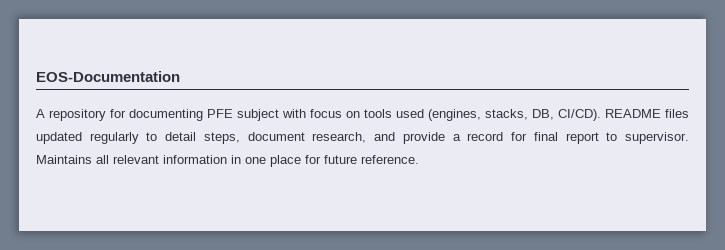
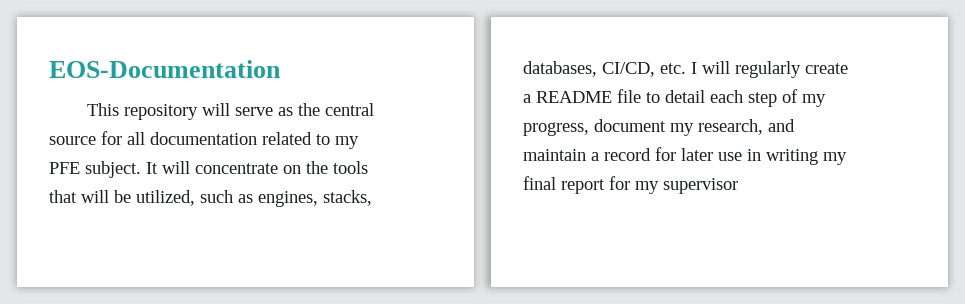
[36,109,689,121] [36,132,305,144] A repository for documenting PFE subject with focus on tools used (engines, stacks, DB, CI/CD). README files updated regularly to detail steps, document -> [87,103,375,120] [49,131,359,149] [49,161,368,178] [49,190,372,207] [523,61,848,78] [523,89,826,107] [523,119,694,136] This repository will serve as the central source for all documentation related to my PFE subject. It will concentrate on the tools that will be utilized, such as engines, stacks, databases, CI/CD, etc. I will regularly create a README file to detail each step of my progress, document my
[402,132,445,144] provide -> [523,149,586,161] maintain
[533,132,690,144] [36,155,419,167] final report to supervisor. Maintains all relevant information in one place for future reference. -> [681,148,847,165] [523,176,738,194] later use in writing my final report for my supervisor

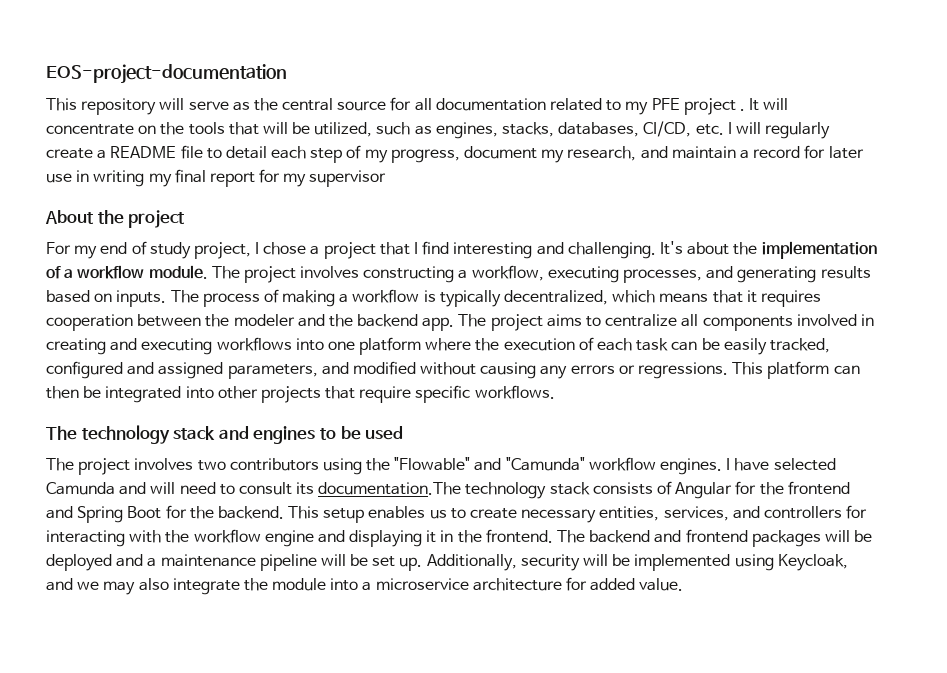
[49,60,281,78] EOS-Documentation -> [46,64,287,84] EOS-project-documentation
[85,161,141,178] subject. -> [683,98,745,115] project .
(738, 186) none -> [45,210,186,228] [46,241,877,259] [46,265,871,283] [46,289,821,307] [46,314,874,331] [46,337,830,355] [46,361,860,379] [46,385,555,403] [46,425,404,444] [46,457,836,475] [46,481,850,499] [46,505,868,523] [46,529,873,547] [46,554,848,571] [46,577,684,595] // About the project // For my end of study project, I chose a project that I find interesting and challenging. It's about the implementation of a workflow module. The project involves constructing a workflow, executing processes, and generating results based on inputs. The process of making a workflow is typically decentralized, which means that it requires cooperation between the modeler and the backend app. The project aims to centralize all components involved in creating and executing workflows into one platform where the execution of each task can be easily tracked, configured and assigned parameters, and modified without causing any errors or regressions. This platform can then be integrated into other projects that require specific workflows. // The technology stack and engines to be used // The project involves two contributors using the "Flowable" and "Camunda" workflow engines. I have selected Camunda and will need to consult its documentation.The technology stack consists of Angular for the frontend and Spring Boot for the backend. This setup enables us to create necessary entities, services, and controllers for interacting with the workflow engine and displaying it in the frontend. The backend and frontend packages will be deployed and a maintenance pipeline will be set up. Additionally, security will be implemented using Keycloak, and we may also integrate the module into a microservice architecture for added value.

